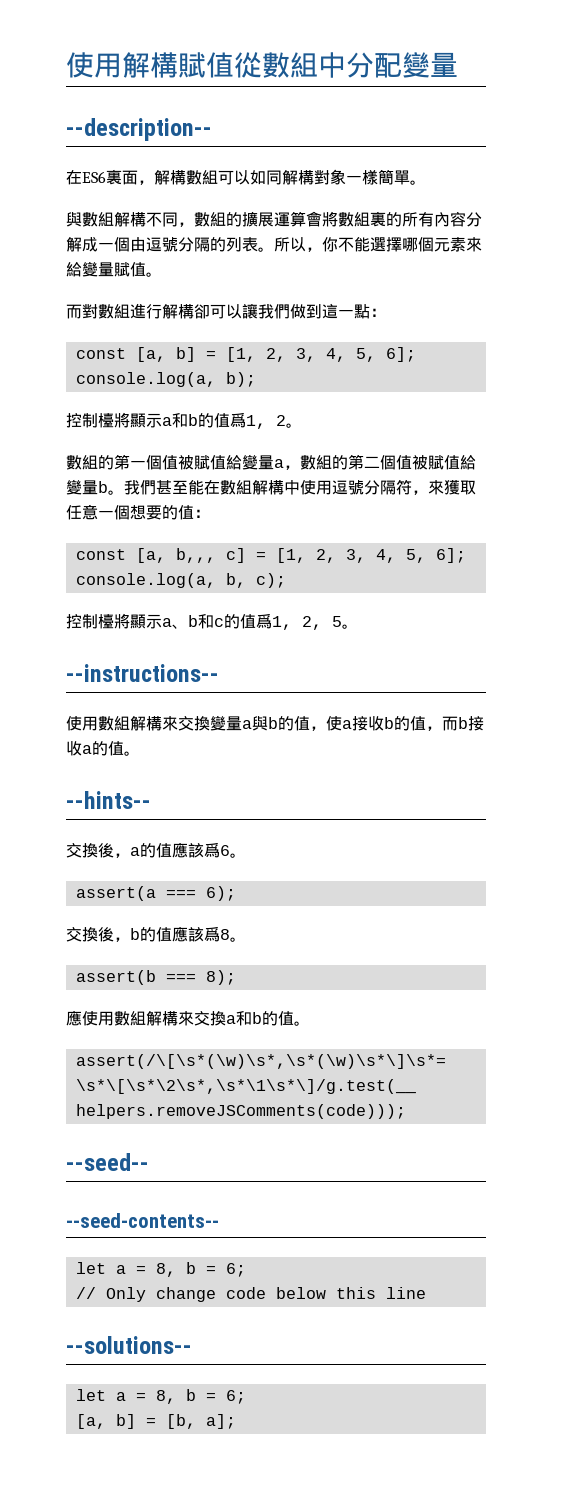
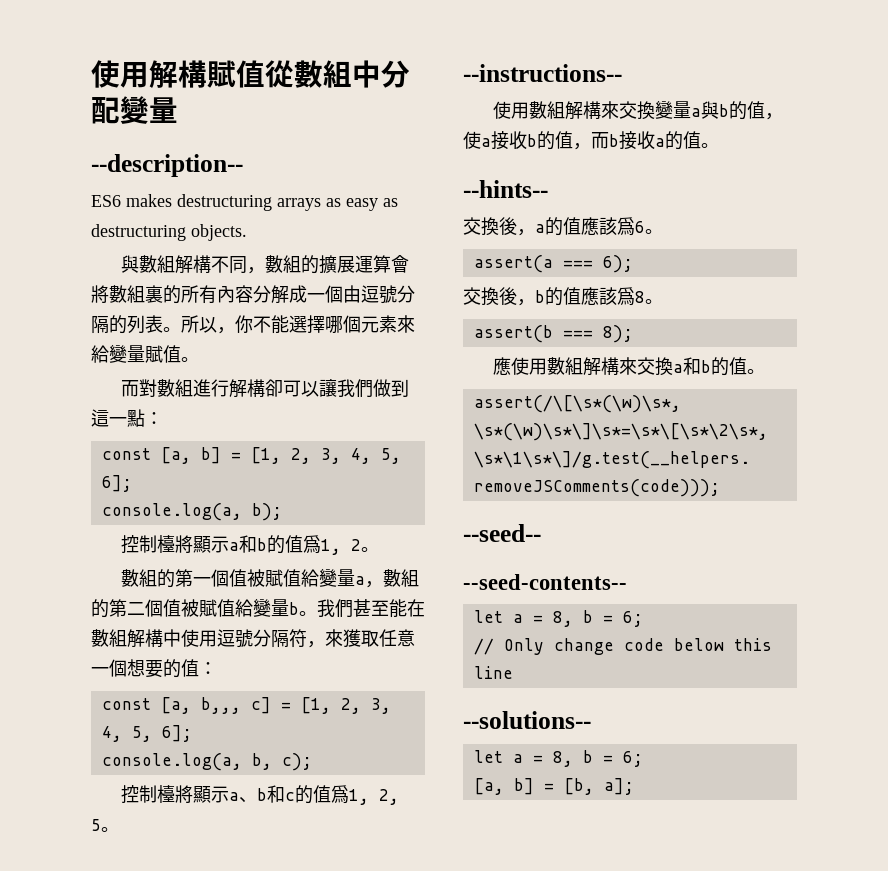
[66,169,426,185] 在ES6裏面，解構數組可以如同解構對象一樣簡單。 -> [91,194,398,211] [91,224,247,241] ES6 makes destructuring arrays as easy as destructuring objects.

